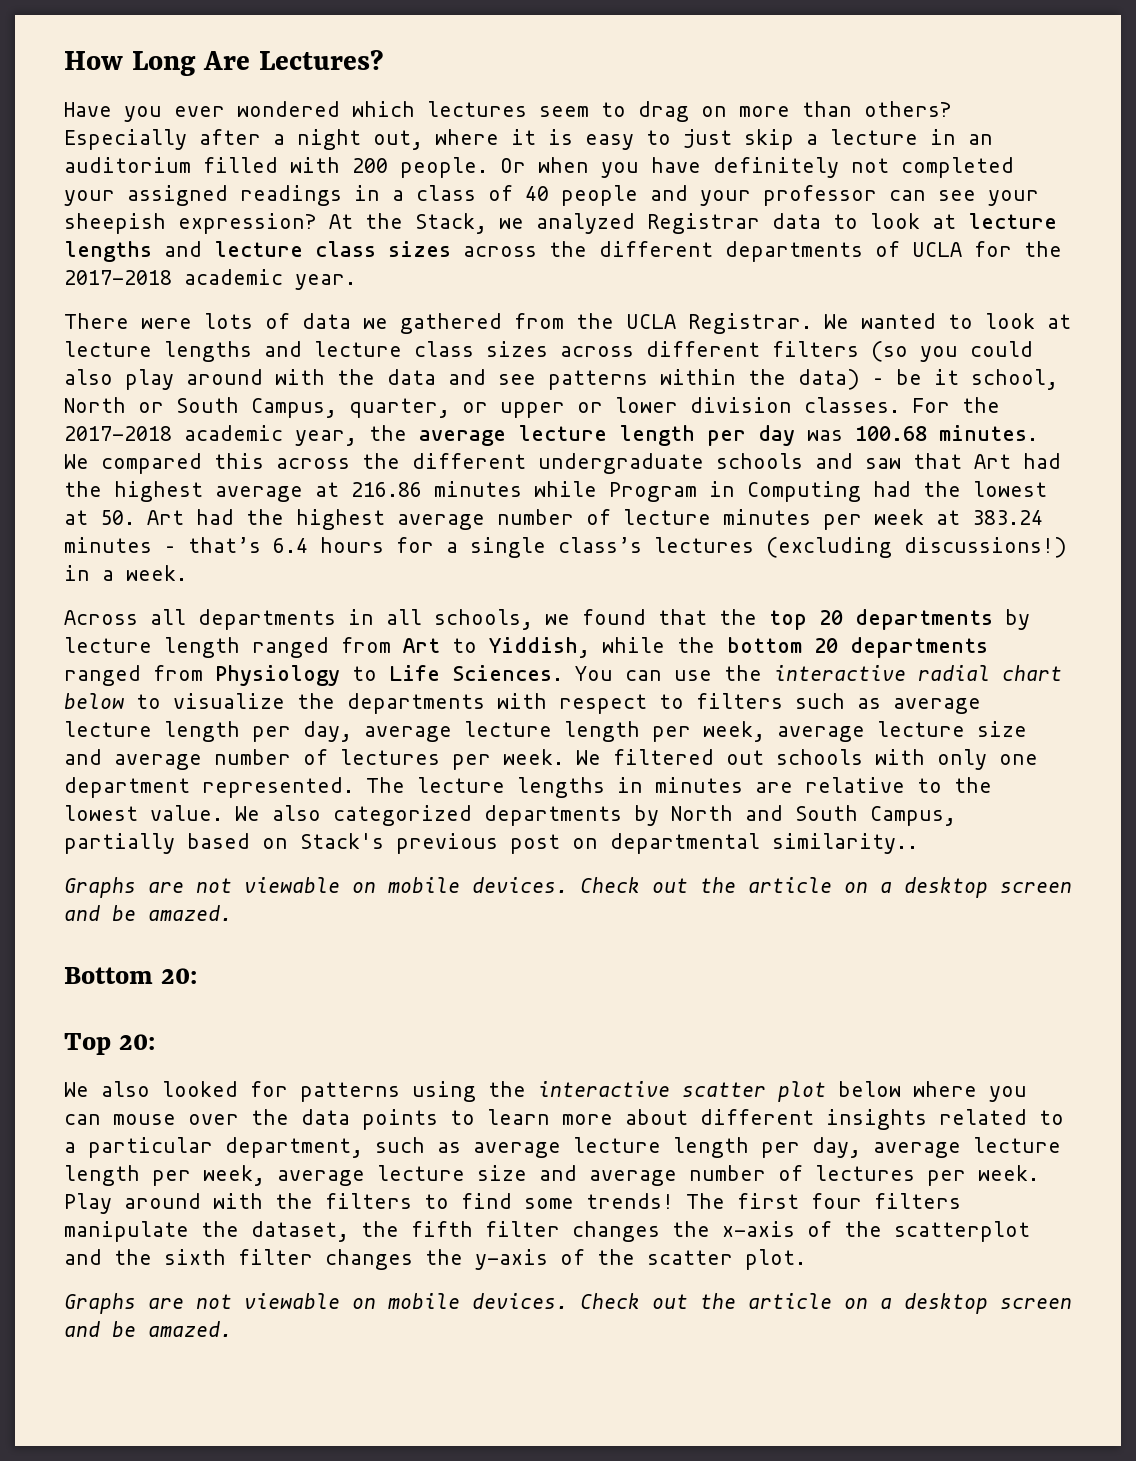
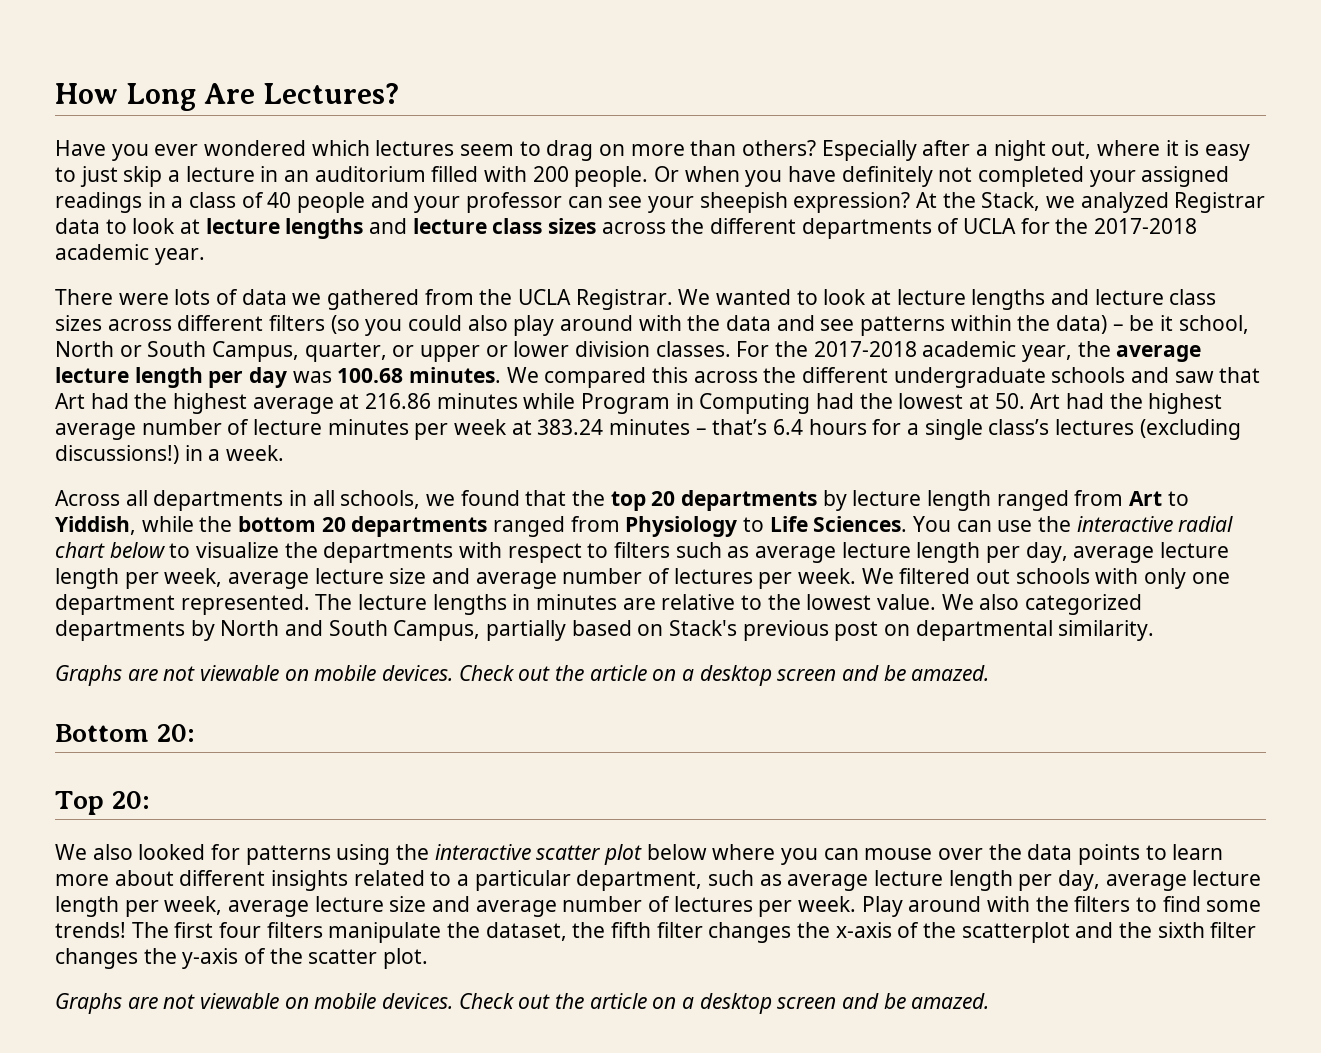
[772,833,918,854] similarity.. -> [1058,620,1155,641] similarity.

